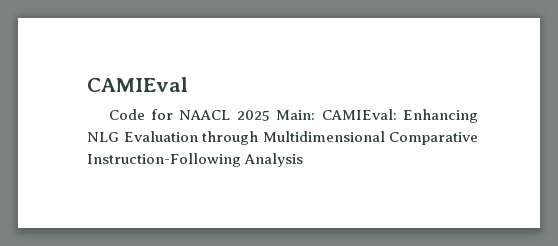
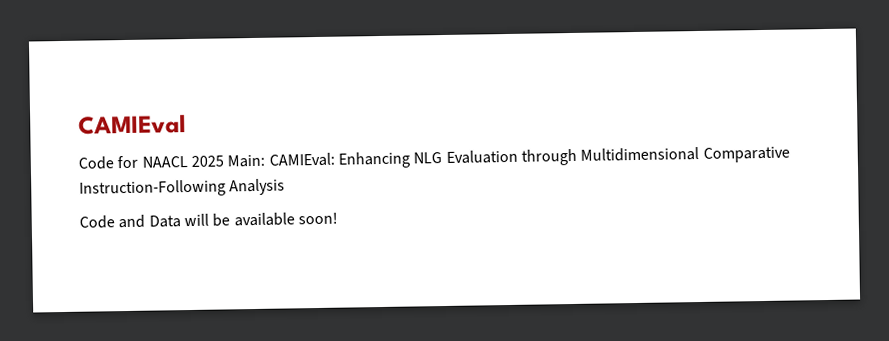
(304, 160) none -> [79,212,338,229] // Code and Data will be available soon!

